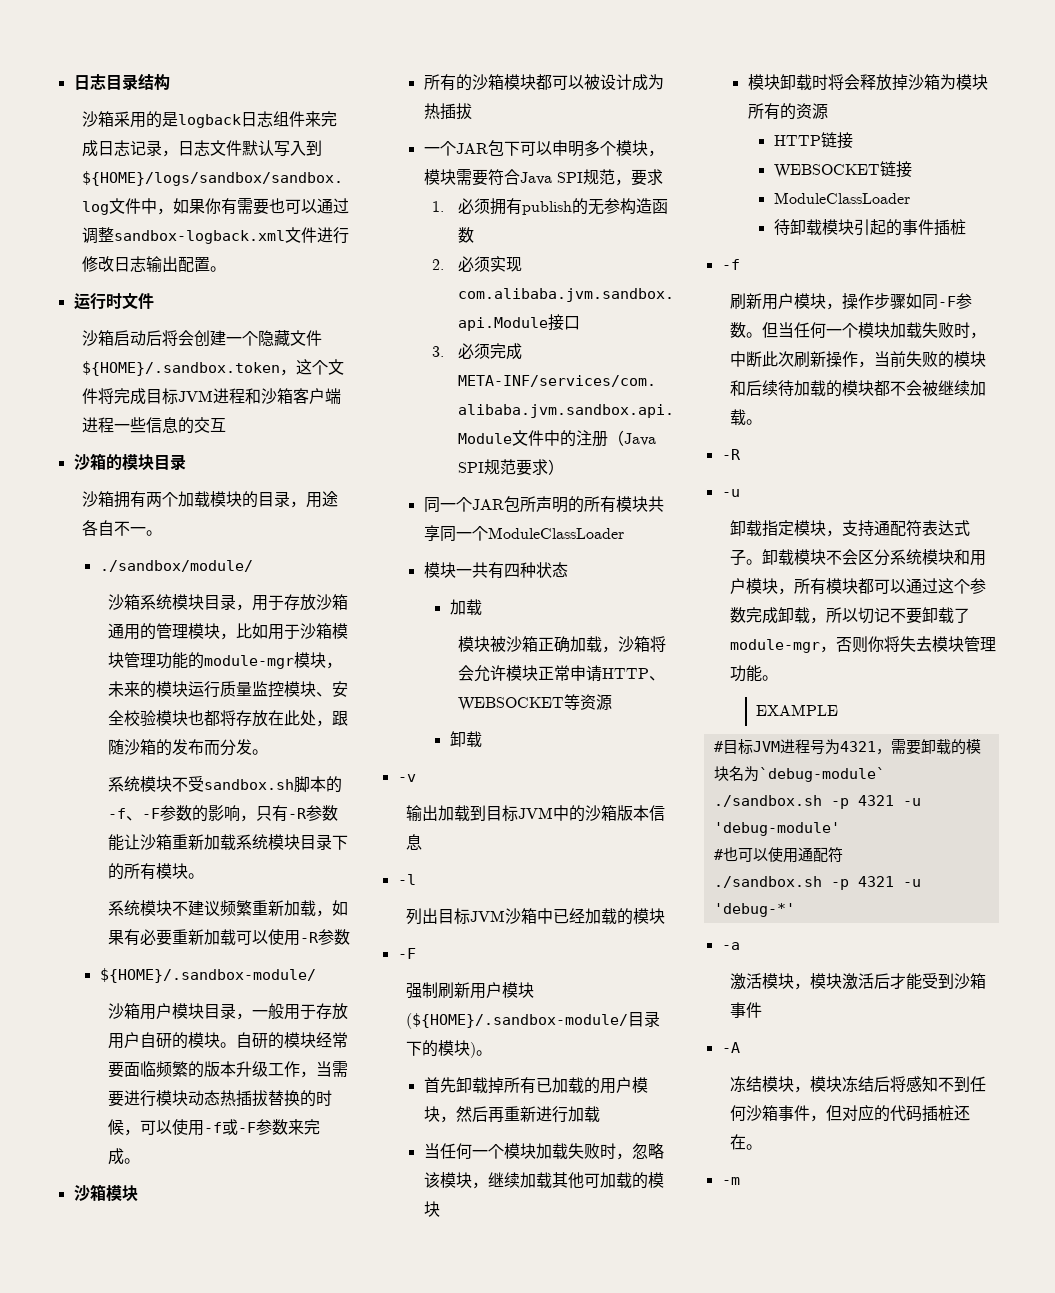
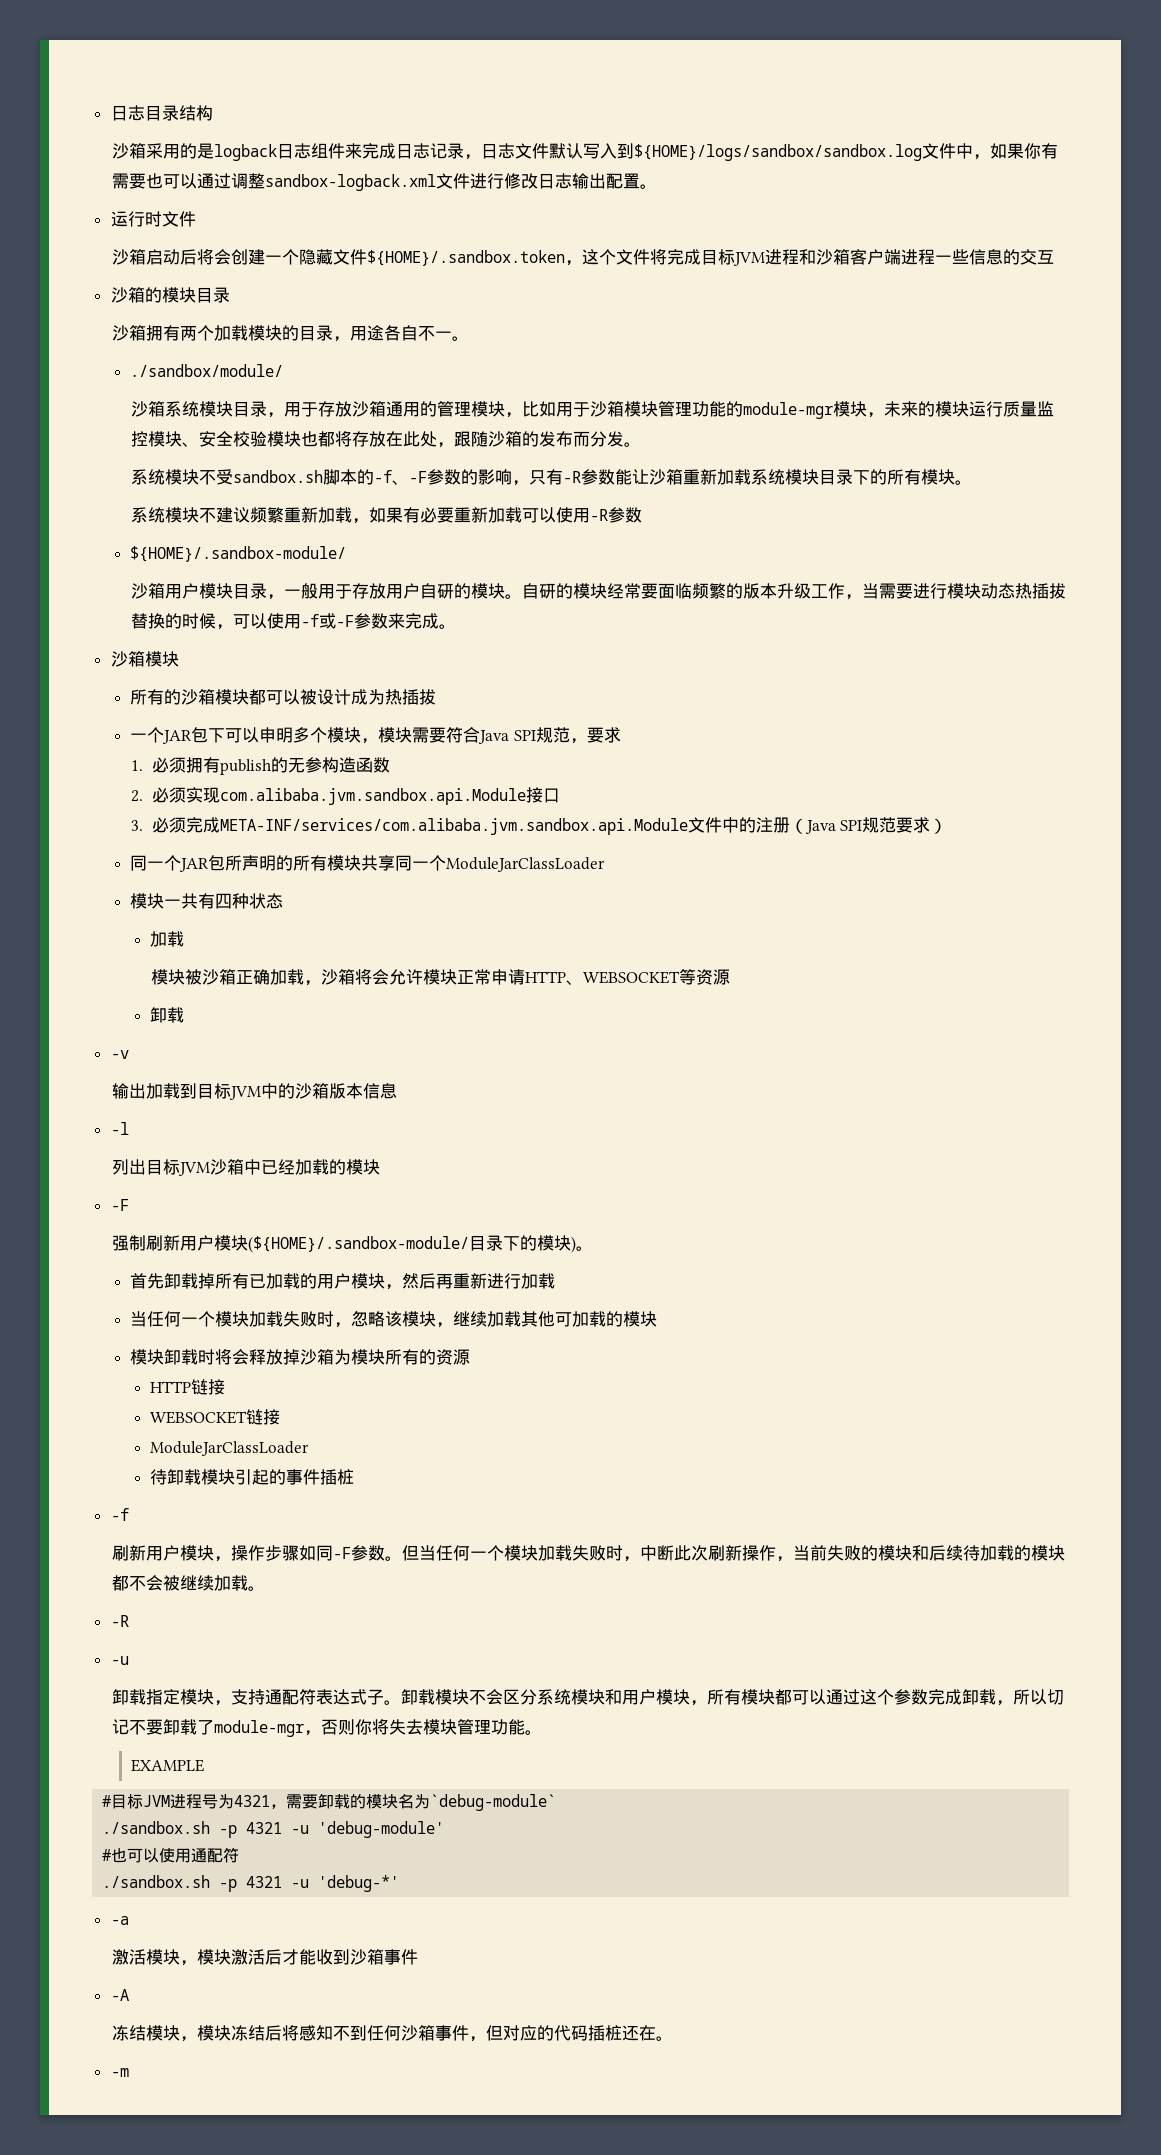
[487,527,624,539] ModuleClassLoader -> [446,857,606,872] ModuleJarClassLoader
[773,192,910,204] ModuleClassLoader -> [149,1441,309,1456] ModuleJarClassLoader
[922,973,939,989] 受 -> [315,1949,333,1965] 收

